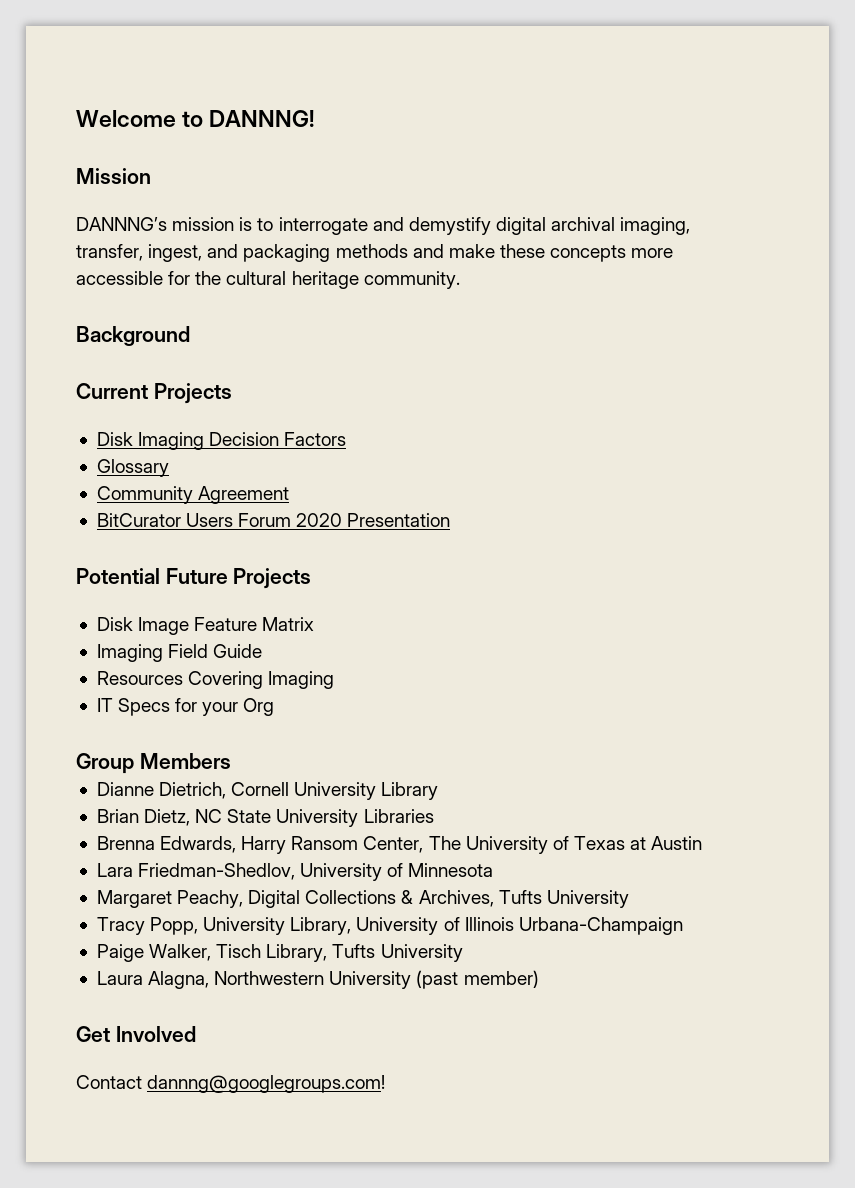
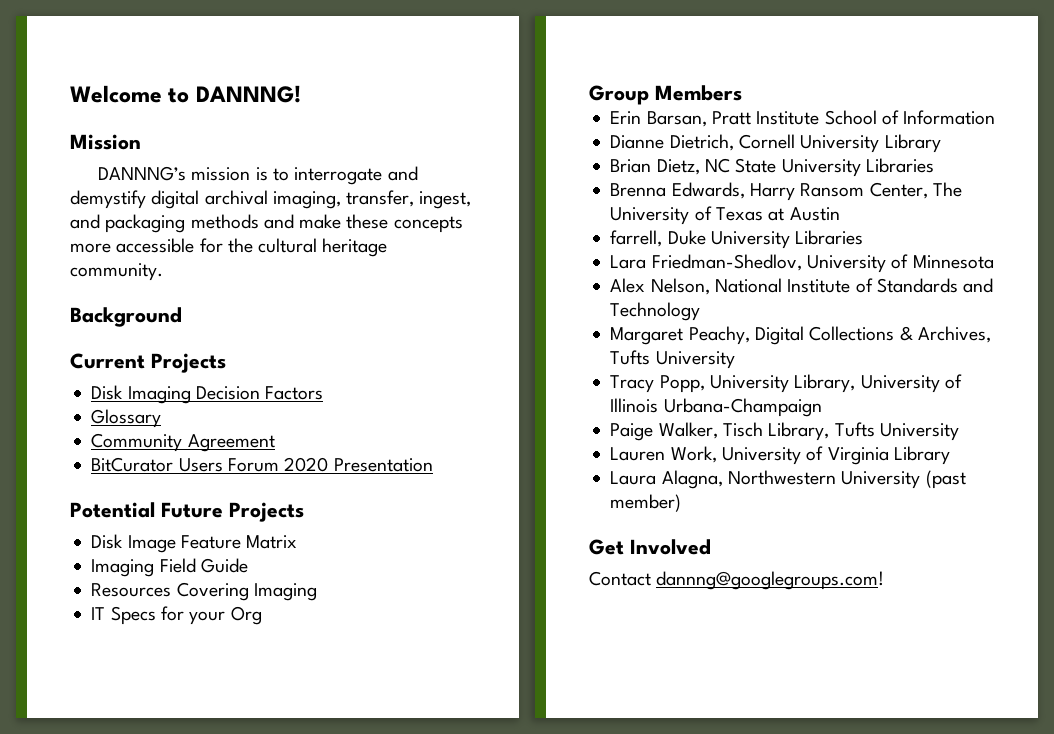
(231, 761) none -> [610,110,996,127] // Erin Barsan, Pratt Institute School of Information
(703, 843) none -> [610,230,864,249] // farrell, Duke University Libraries
(494, 870) none -> [610,278,994,295] [610,302,701,321] // Alex Nelson, National Institute of Standards and Technology
(463, 953) none -> [610,446,950,465] // Lauren Work, University of Virginia Library

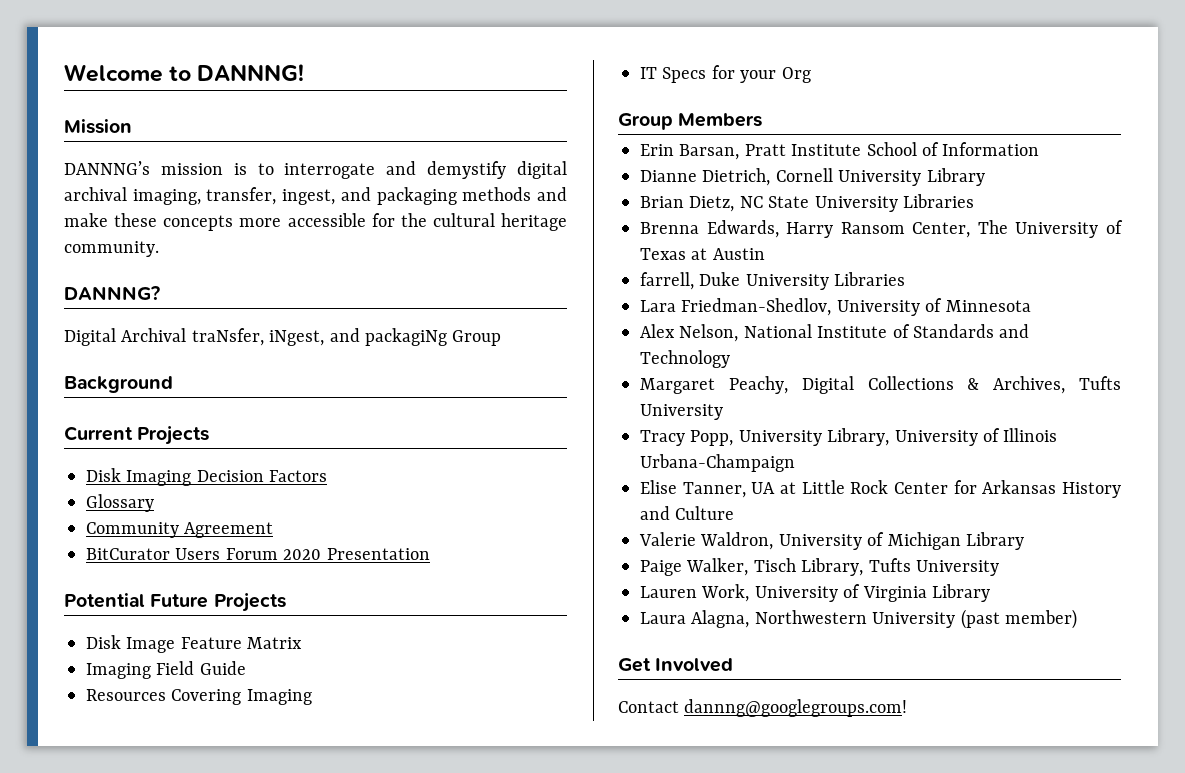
(163, 272) none -> [64,286,160,300] [64,328,502,346] // DANNNG? // Digital Archival traNsfer, iNgest, and packagiNg Group
(822, 407) none -> [640,480,1121,498] [640,506,735,520] [639,532,1024,550] // Elise Tanner, UA at Little Rock Center for Arkansas History and Culture // Valerie Waldron, University of Michigan Library

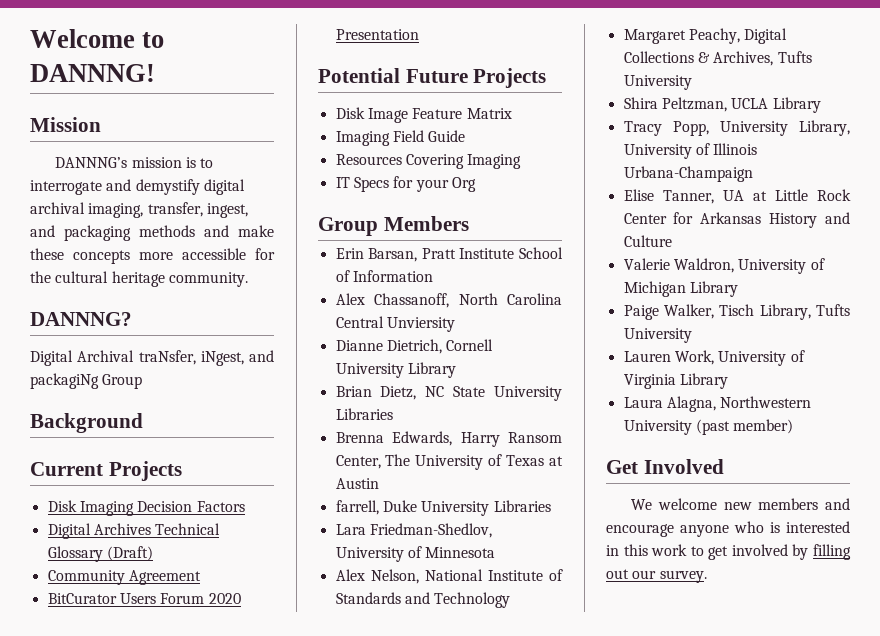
(328, 476) none -> [47,523,221,539] Digital Archives Technical
(154, 503) none -> [106,546,153,561] (Draft)
(1040, 149) none -> [335,293,562,308] [335,316,455,332] // Alex Chassanoff, North Carolina Central Unviersity
(723, 412) none -> [623,97,821,113] // Shira Peltzman, UCLA Library
[618,699,908,717] Contact dannng@googlegroups.com! -> [631,498,850,510] [606,521,850,537] [606,544,851,560] [606,569,707,583] We welcome new members and encourage anyone who is interested in this work to get involved by filling out our survey.

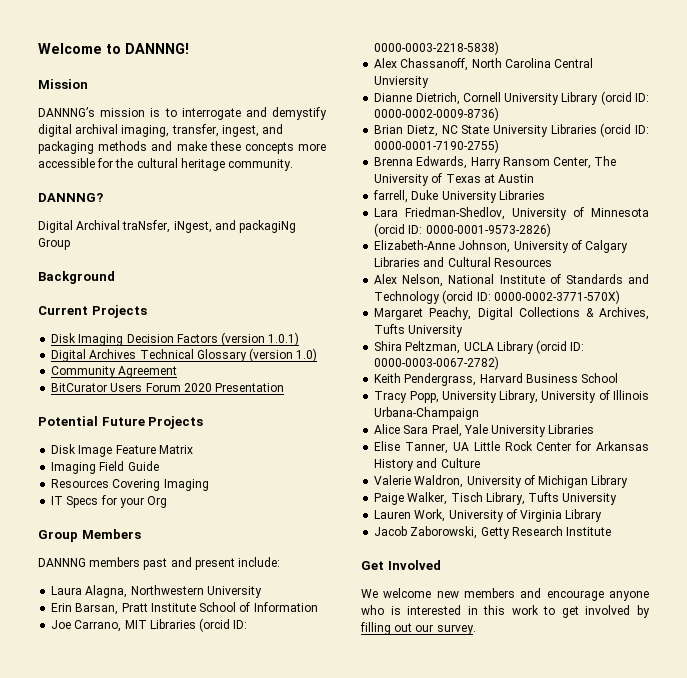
(245, 506) none -> [221,332,300,346] (version 1.0.1)
[106,546,153,561] (Draft) -> [249,348,318,362] (version 1.0)
(469, 223) none -> [38,557,281,570] [51,585,262,598] // DANNNG members past and present include: // Laura Alagna, Northwestern University
(433, 276) none -> [51,618,248,632] [374,41,500,55] // Joe Carrano, MIT Libraries (orcid ID: 0000-0003-2218-5838)
(456, 370) none -> [600,91,649,105] [374,107,500,121] (orcid ID: 0000-0002-0009-8736)
(393, 414) none -> [600,123,649,137] [374,139,500,153] (orcid ID: 0000-0001-7190-2755)
(496, 552) none -> [374,223,551,237] [374,240,629,253] [374,257,552,267] (orcid ID: 0000-0001-9573-2826) // Elizabeth-Anne Johnson, University of Calgary Libraries and Cultural Resources
(511, 600) none -> [442,290,620,304] (orcid ID: 0000-0002-3771-570X)
(821, 105) none -> [536,340,585,354] [374,356,500,370] [374,373,619,386] (orcid ID: 0000-0003-0067-2782) // Keith Pendergrass, Harvard Business School
(753, 174) none -> [374,424,595,437] // Alice Sara Prael, Yale University Libraries
[752,191,767,201] at -> (469, 446) none
[623,396,812,412] [623,419,794,435] Laura Alagna, Northwestern University (past member) -> [374,526,612,539] Jacob Zaborowski, Getty Research Institute

